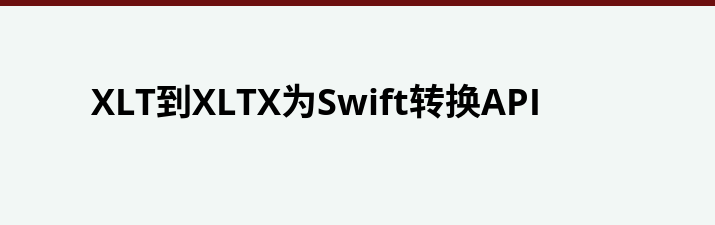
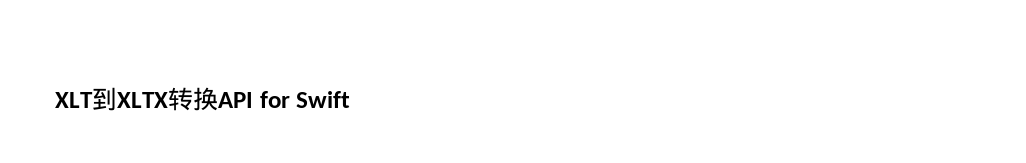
[280,83,409,119] 为Swift -> (168, 100) none
(541, 102) none -> [259,91,351,108] for Swift

